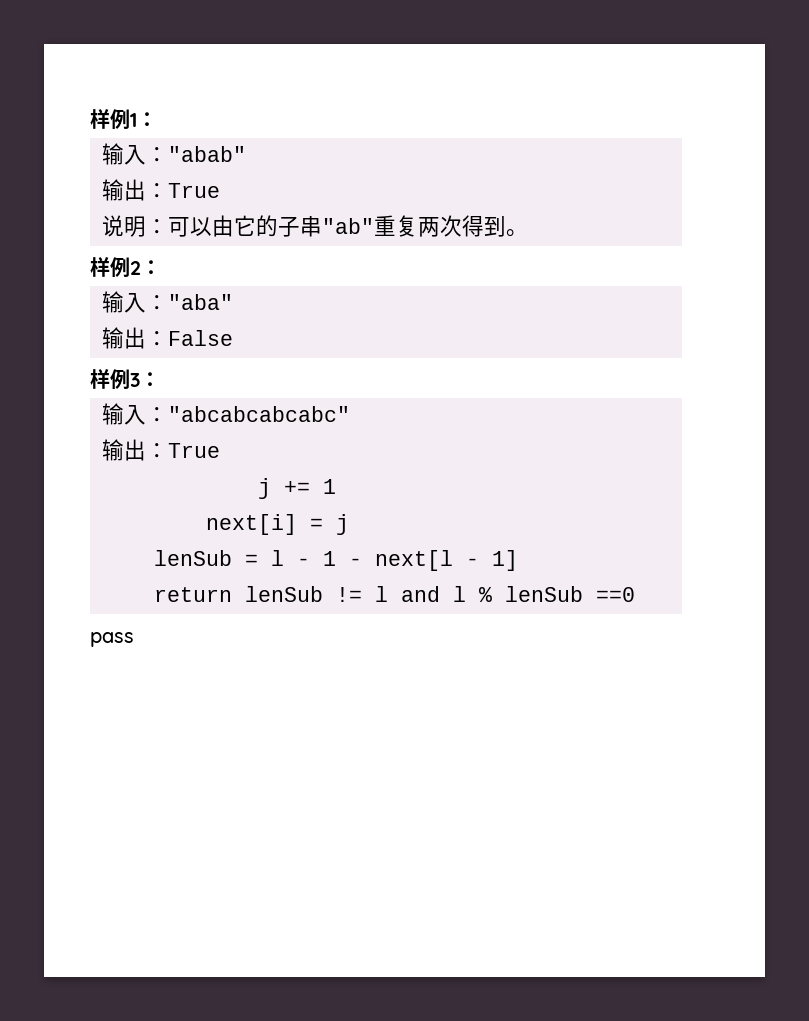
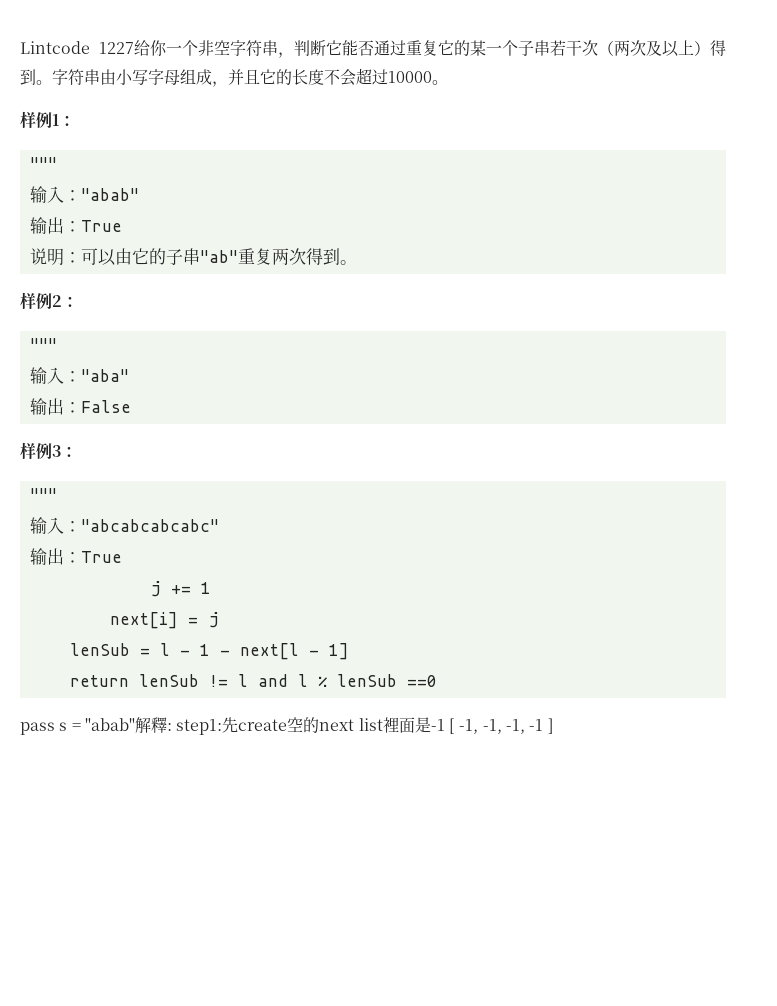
(90, 119) none -> [20,40,726,58] [20,68,448,87] Lintcode 1227给你一个非空字符串，判断它能否通过重复它的某一个子串若干次（两次及以上）得到。字符串由小写字母组成，并且它的长度不会超过10000。 //
(157, 119) none -> [29,157,57,170] // """
(161, 267) none -> [29,338,57,351] // """
(160, 379) none -> [29,488,57,501] // """
(134, 639) none -> [59,717,554,735] s = "abab"解釋: step1:先create空的next list裡面是-1 [ -1, -1, -1, -1 ]

